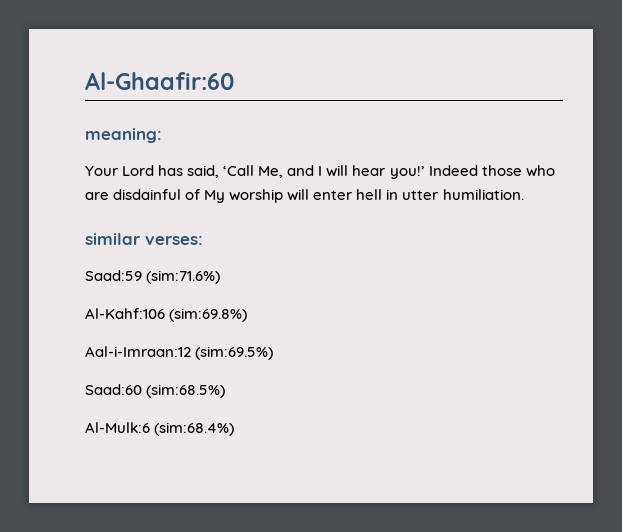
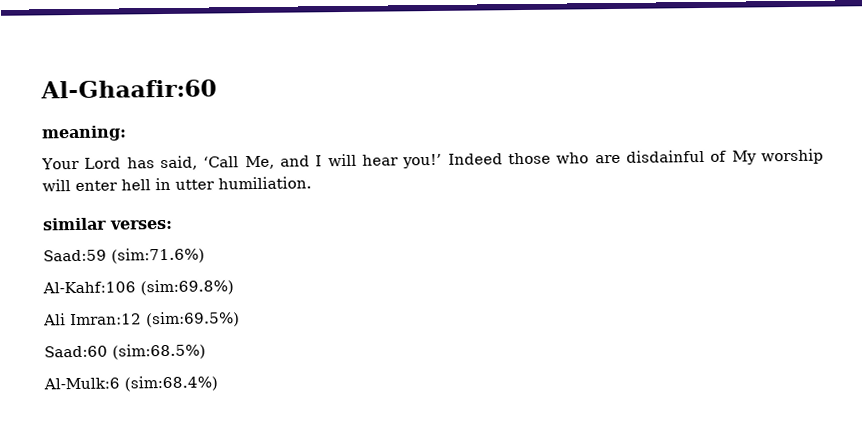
[85,346,191,357] Aal-i-Imraan:12 -> [43,313,142,326] Ali Imran:12

